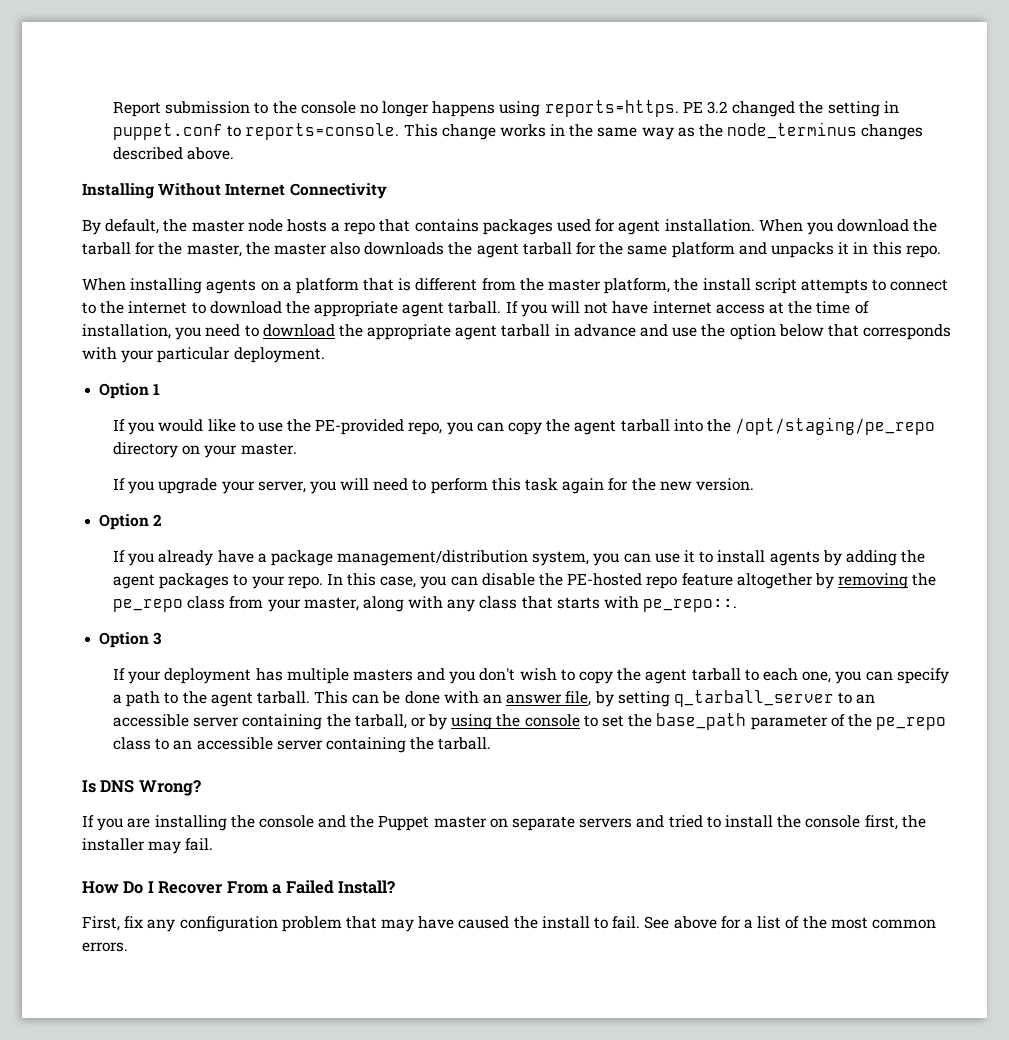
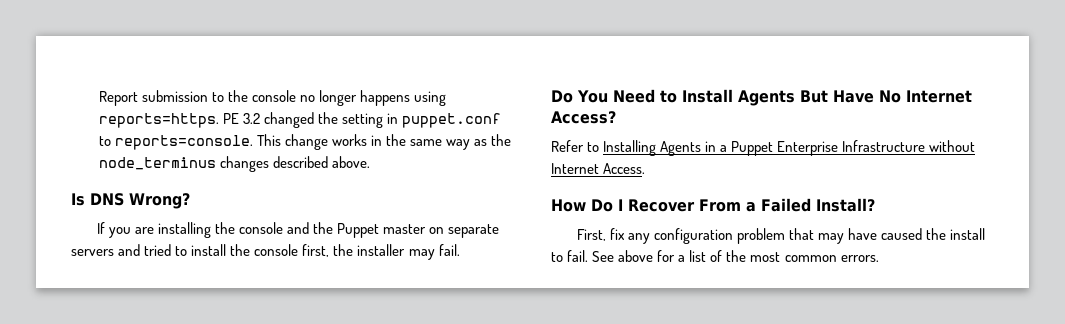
[82,183,387,199] [82,219,938,235] [82,242,941,258] [82,278,949,294] [82,301,869,317] [82,324,952,340] [82,347,325,363] [99,383,161,399] [112,417,936,435] [112,442,297,458] [112,478,754,494] [99,514,163,530] [112,550,926,566] [112,573,937,589] [112,596,738,612] [99,632,163,648] [112,668,949,684] [112,690,876,707] [112,713,947,730] [112,737,492,753] // Installing Without Internet Connectivity // By default, the master node hosts a repo that contains packages used for agent installation. When you download the tarball for the master, the master also downloads the agent tarball for the same platform and unpacks it in this repo. // When installing agents on a platform that is different from the master platform, the install script attempts to connect to the internet to download the appropriate agent tarball. If you will not have internet access at the time of installation, you need to download the appropriate agent tarball in advance and use the option below that corresponds with your particular deployment. // Option 1 // If you would like to use the PE-provided repo, you can copy the agent tarball into the /opt/staging/pe_repo directory on your master. // If you upgrade your server, you will need to perform this task again for the new version. // Option 2 // If you already have a package management/distribution system, you can use it to install agents by adding the agent packages to your repo. In this case, you can disable the PE-hosted repo feature altogether by removing the pe_repo class from your master, along with any class that starts with pe_repo::. // Option 3 // If your deployment has multiple masters and you don't wish to copy the agent tarball to each one, you can specify a path to the agent tarball. This can be done with an answer file, by setting q_tarball_server to an accessible server containing the tarball, or by using the console to set the base_path parameter of the pe_repo class to an accessible server containing the tarball. -> (370, 162) none
(214, 844) none -> [551,89,972,106] [551,111,616,124] [551,140,976,156] [551,163,646,174] // Do You Need to Install Agents But Have No Internet Access? // Refer to Installing Agents in a Puppet Enterprise Infrastructure without Internet Access.

